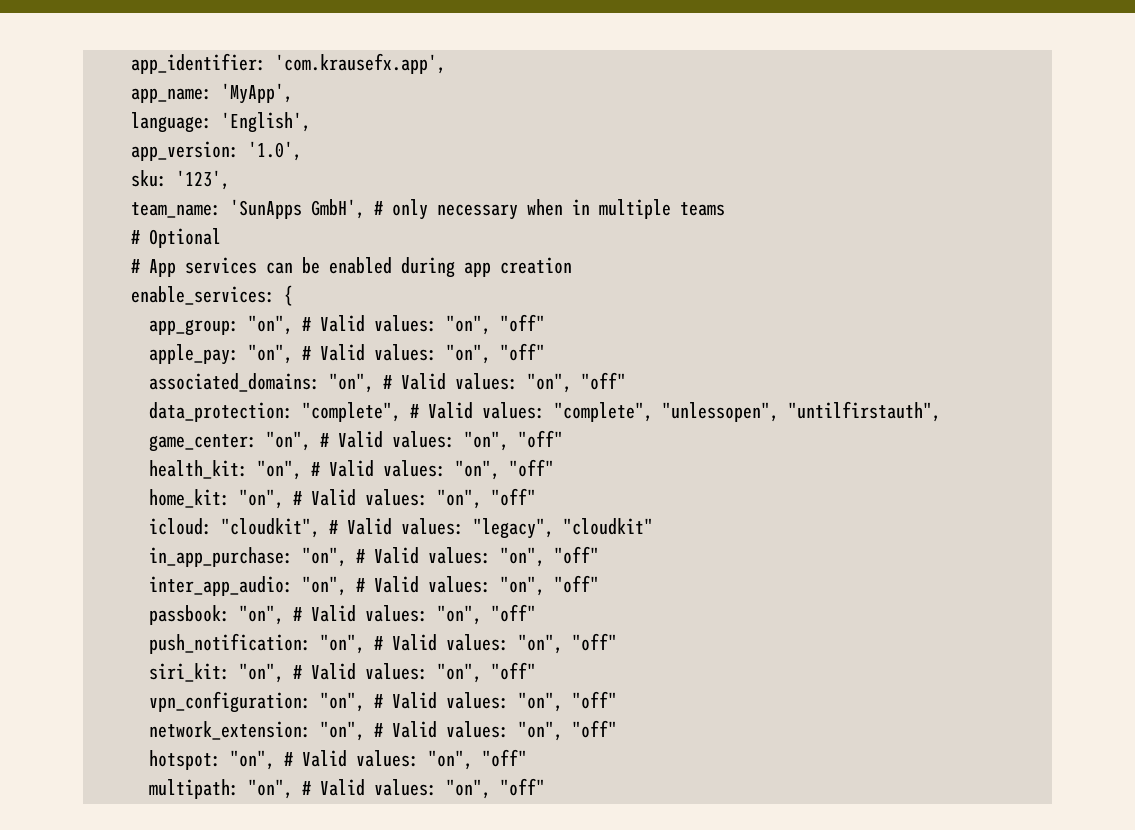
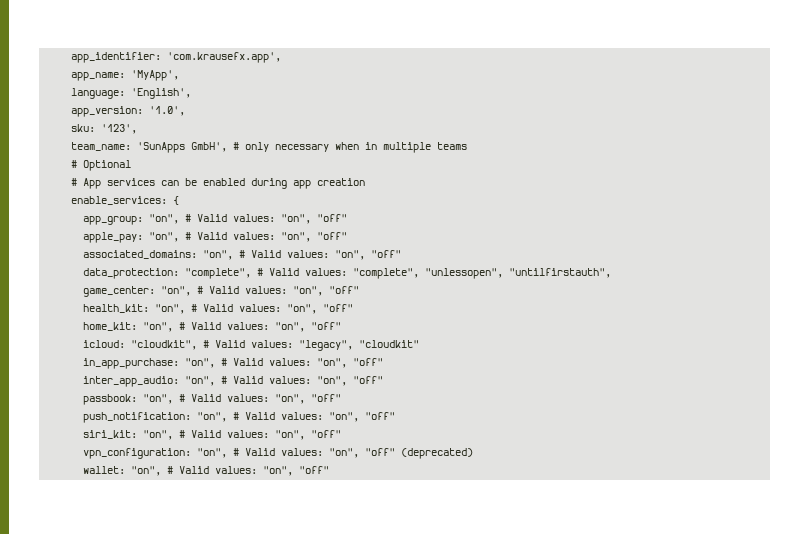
[149,720,618,741] [149,749,528,770] [149,778,546,799] // network_extension: "on", # Valid values: "on", "off" // hotspot: "on", # Valid values: "on", "off" // multipath: "on", # Valid values: "on", "off" -> [400,448,473,459] [82,466,329,476] (deprecated) // wallet: "on", # Valid values: "on", "off"

